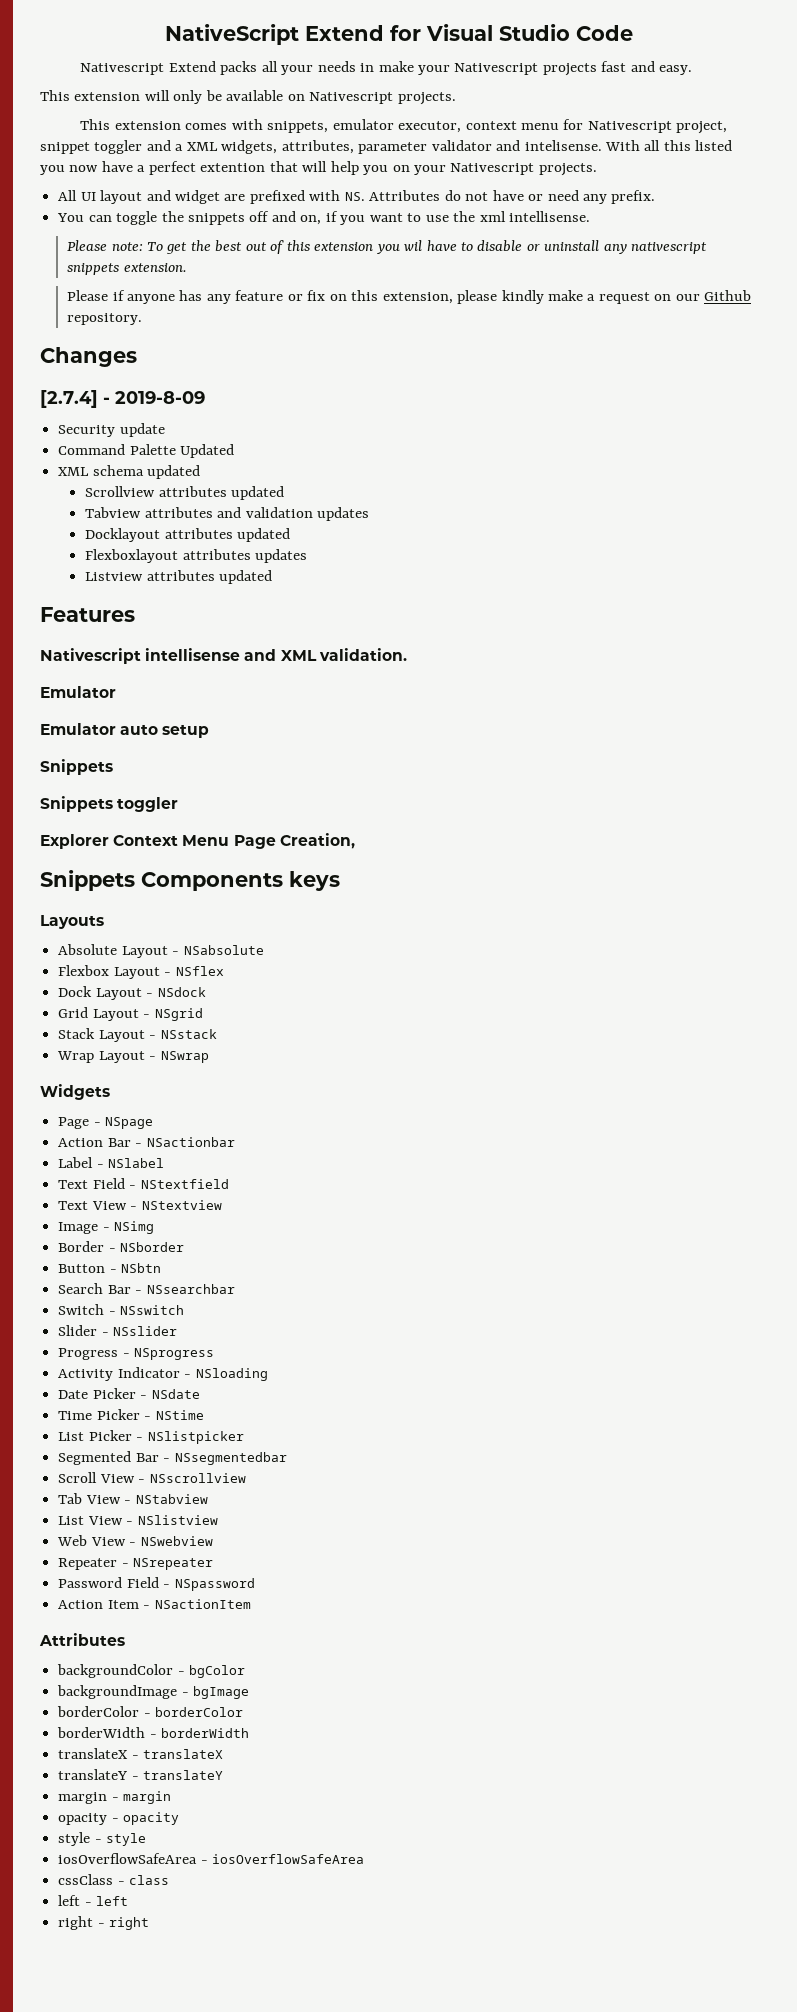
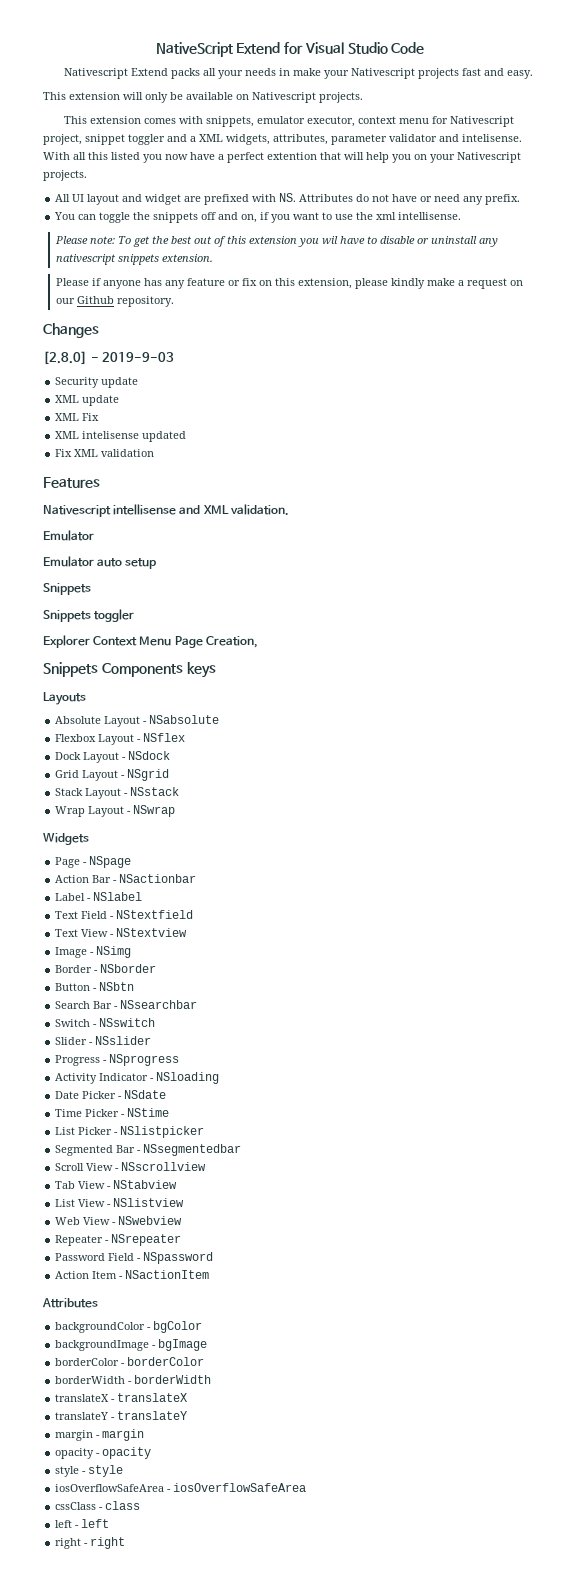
[40,390,205,408] [2.7.4] - 2019-8-09 -> [43,351,175,365] [2.8.0] - 2019-9-03
[58,444,235,458] [58,465,201,479] [85,486,285,500] [85,507,370,521] [85,528,291,542] [85,549,308,563] [85,570,273,584] Command Palette Updated // XML schema updated // Scrollview attributes updated // Tabview attributes and validation updates // Docklayout attributes updated // Flexboxlayout attributes updates // Listview attributes updated -> [55,395,120,406] [55,413,100,421] [55,431,187,442] [55,449,155,457] XML update // XML Fix // XML intelisense updated // Fix XML validation

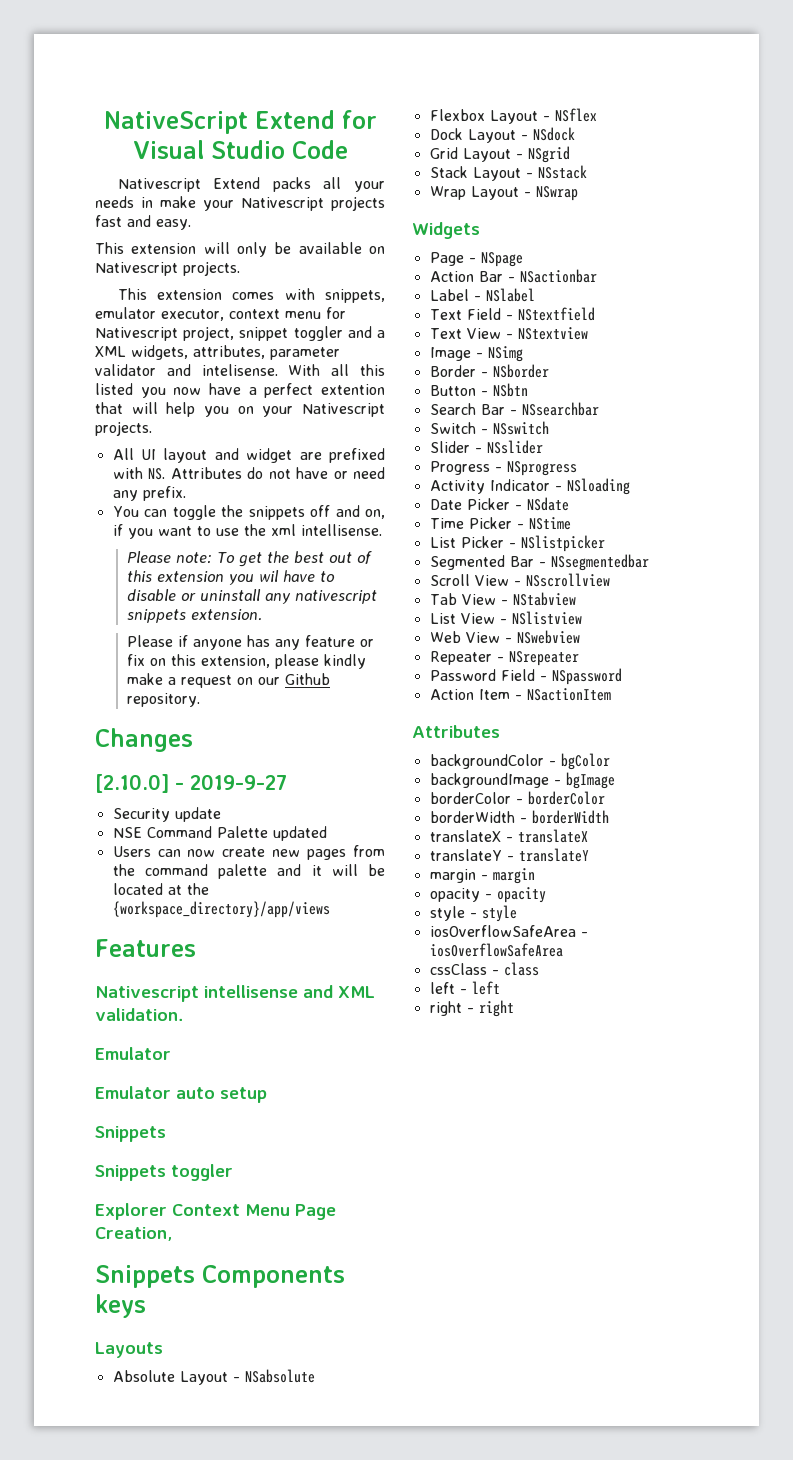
[43,351,175,365] [2.8.0] - 2019-9-03 -> [95,774,287,793] [2.10.0] - 2019-9-27
[55,395,120,406] [55,413,100,421] [55,431,187,442] [55,449,155,457] XML update // XML Fix // XML intelisense updated // Fix XML validation -> [112,826,327,841] [112,845,385,860] [112,864,385,879] [112,883,209,895] [112,901,330,918] NSE Command Palette updated // Users can now create new pages from the command palette and it will be located at the {workspace_directory}/app/views

